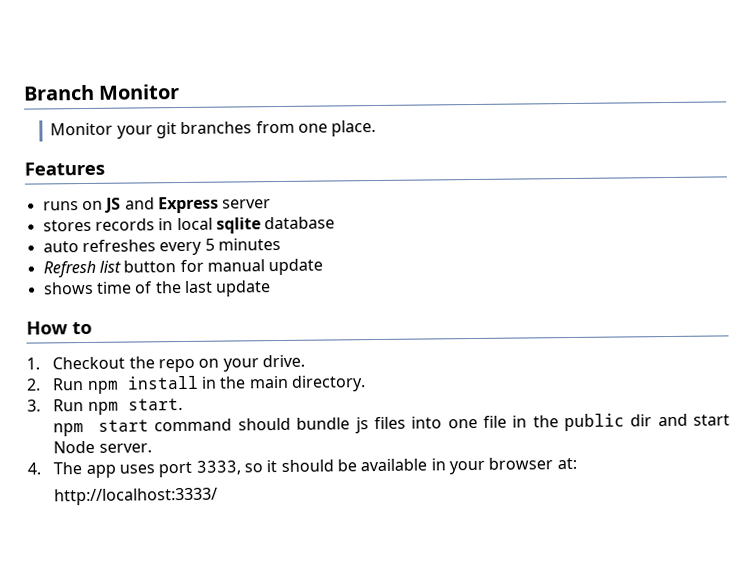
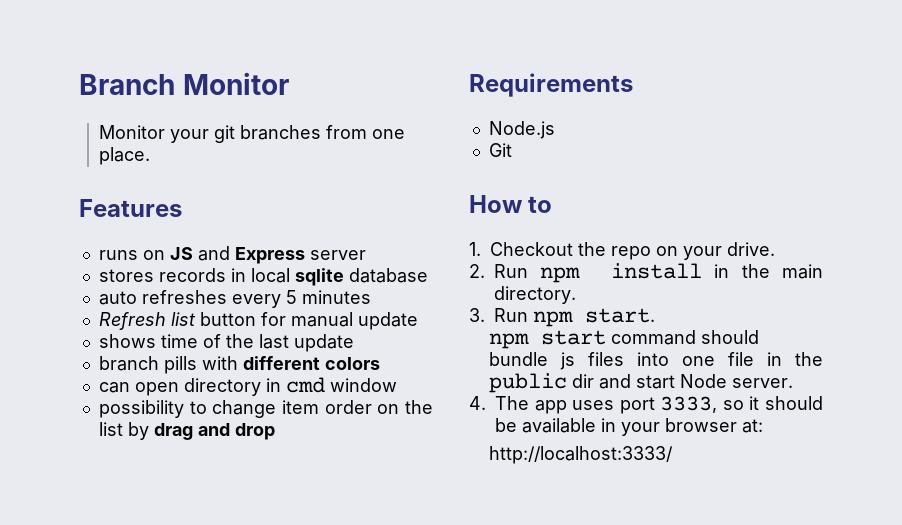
(272, 288) none -> [98,356,380,374] [98,377,397,396] [98,400,433,418] [98,422,275,440] [469,73,633,97] [488,121,555,139] [488,143,512,157] // branch pills with different colors // can open directory in cmd window // possibility to change item order on the list by drag and drop // Requirements // Node.js // Git

